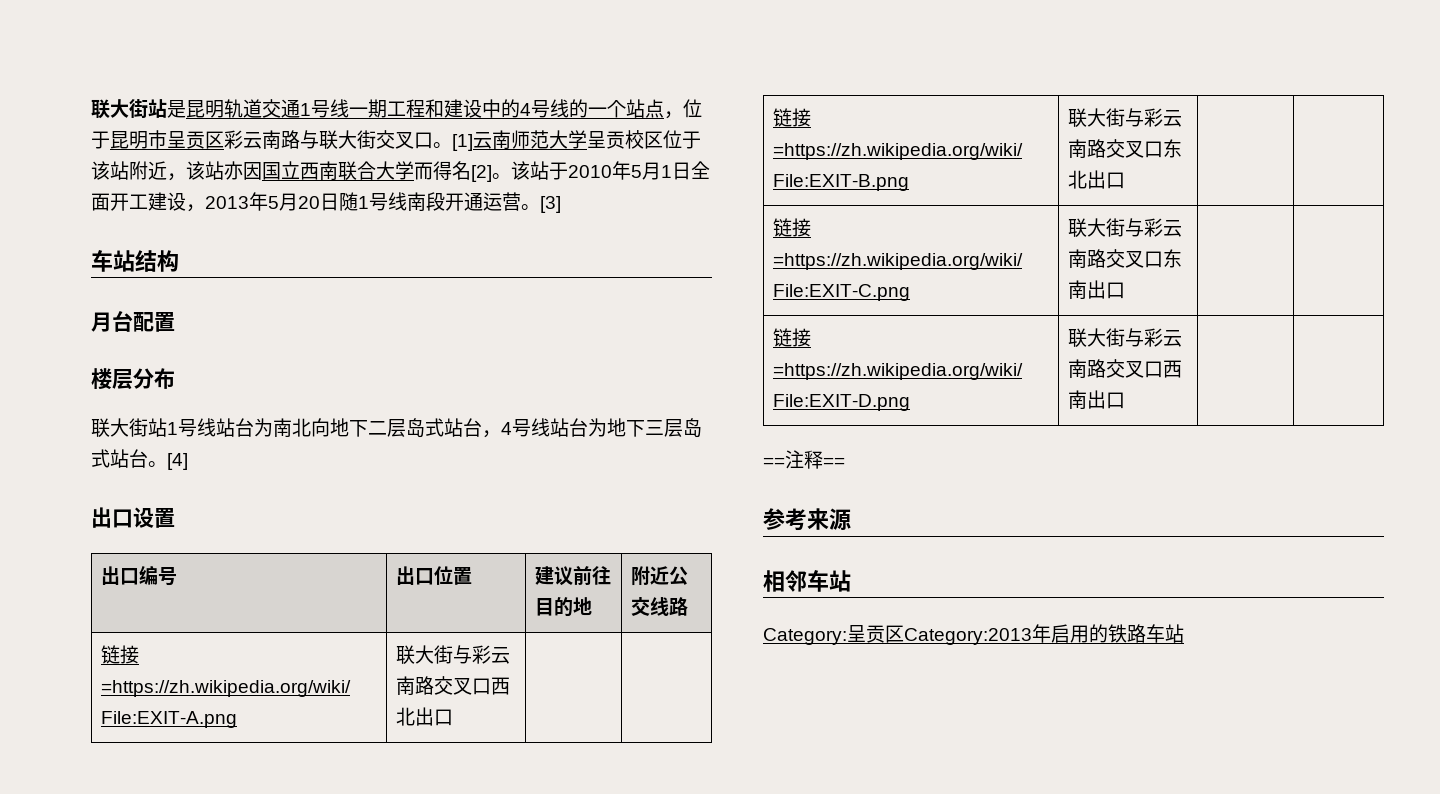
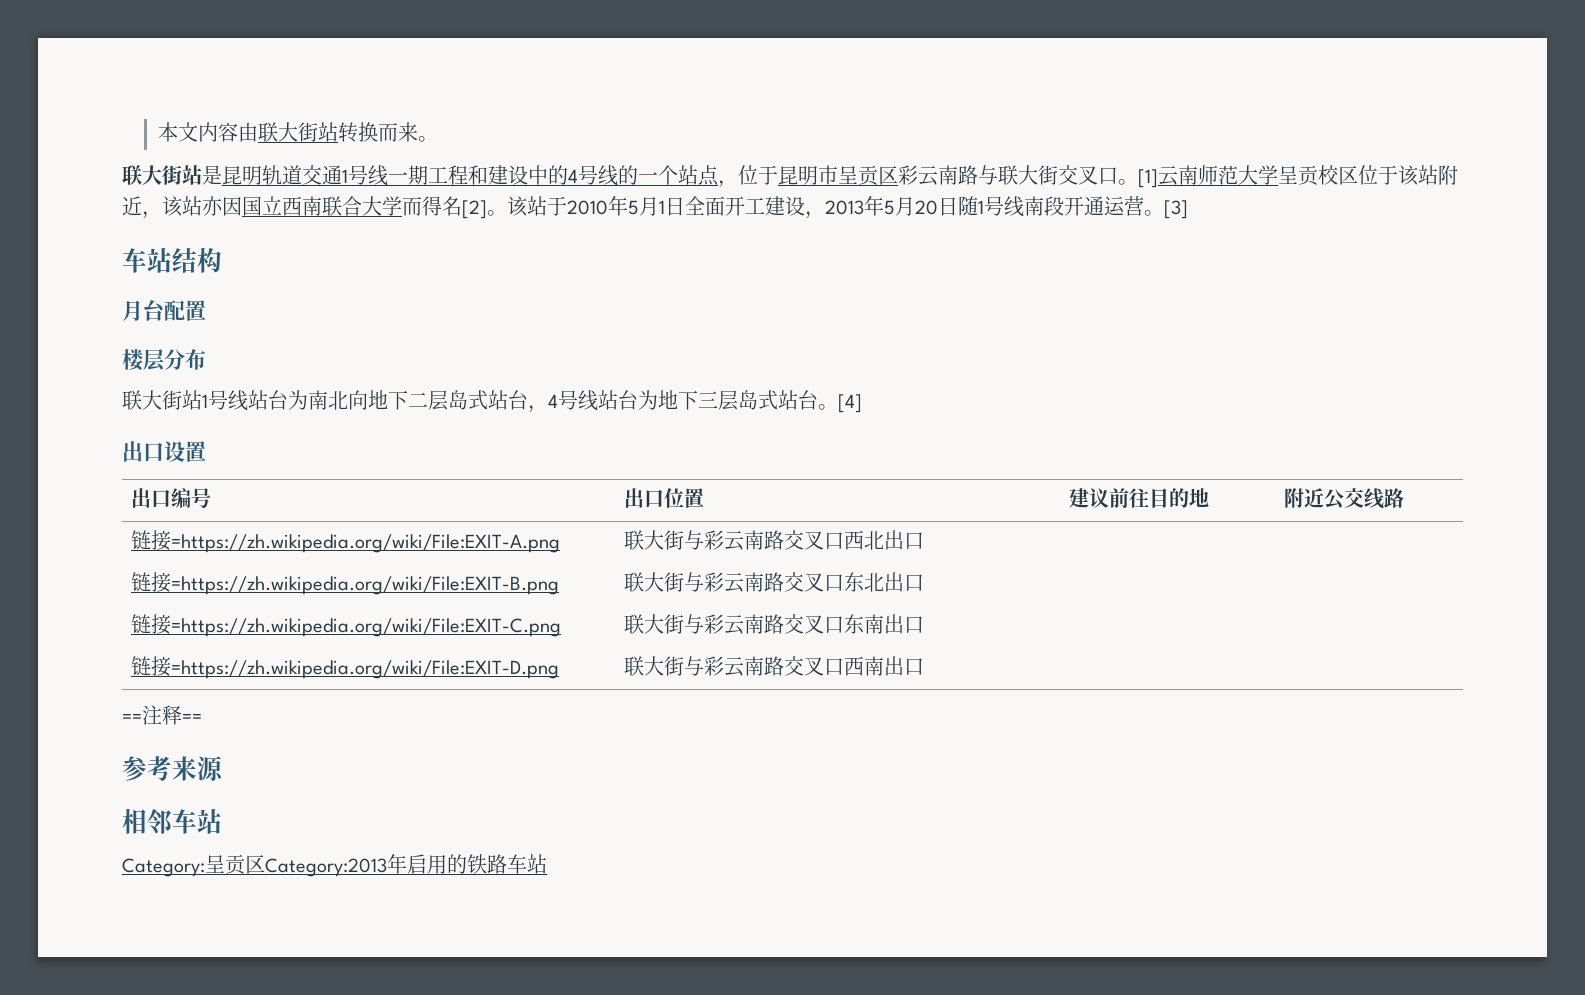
(91, 109) none -> [158,122,439,143] 本文内容由联大街站转换而来。 //

